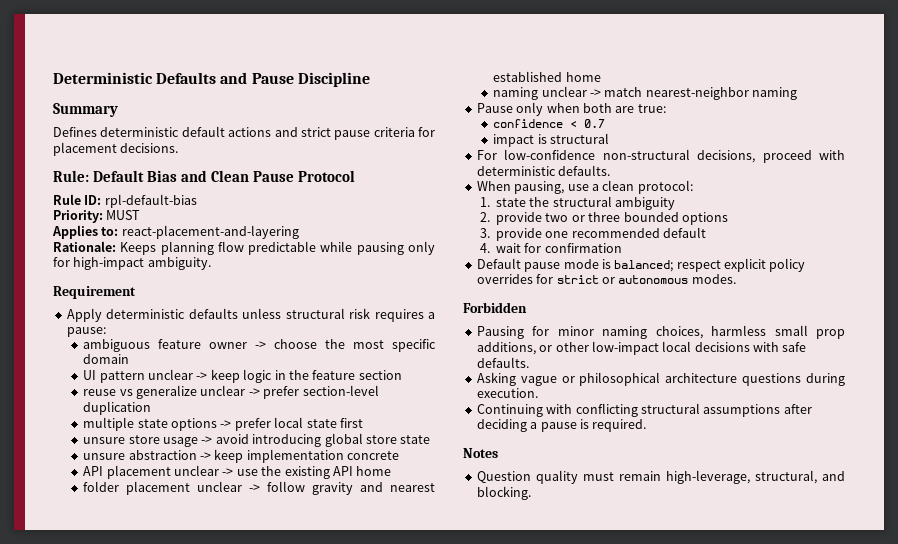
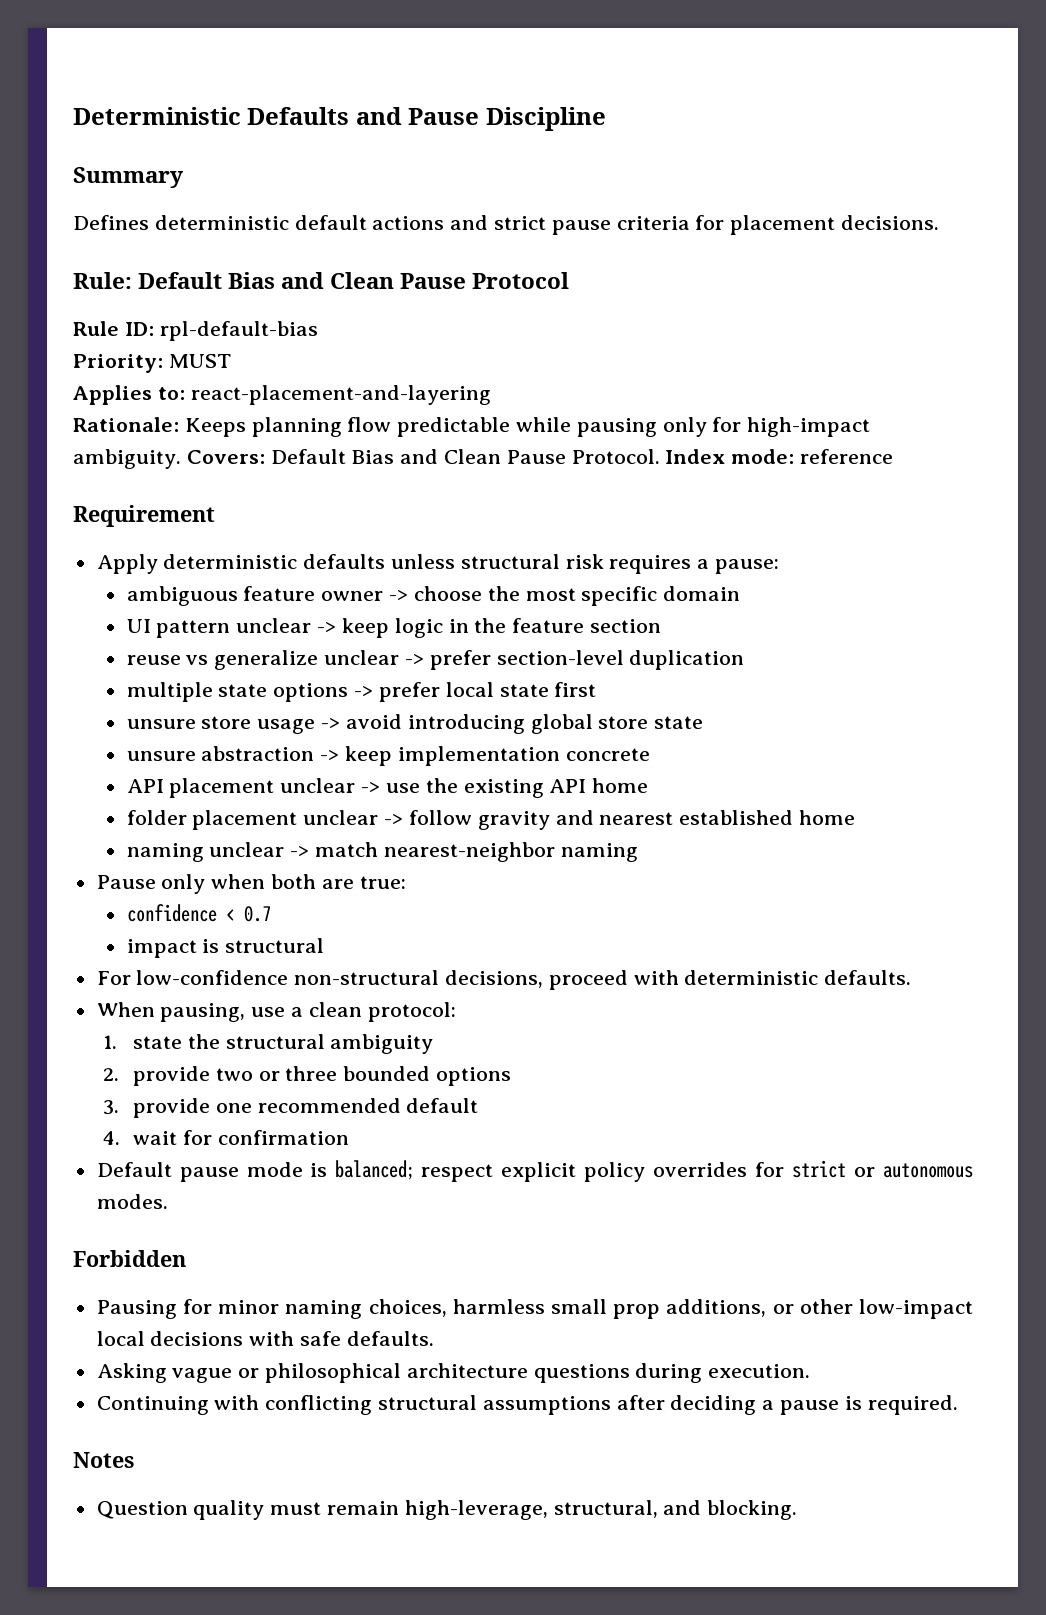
(211, 263) none -> [186,449,894,464] Covers: Default Bias and Clean Pause Protocol. Index mode: reference

